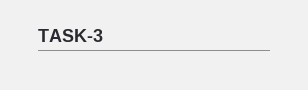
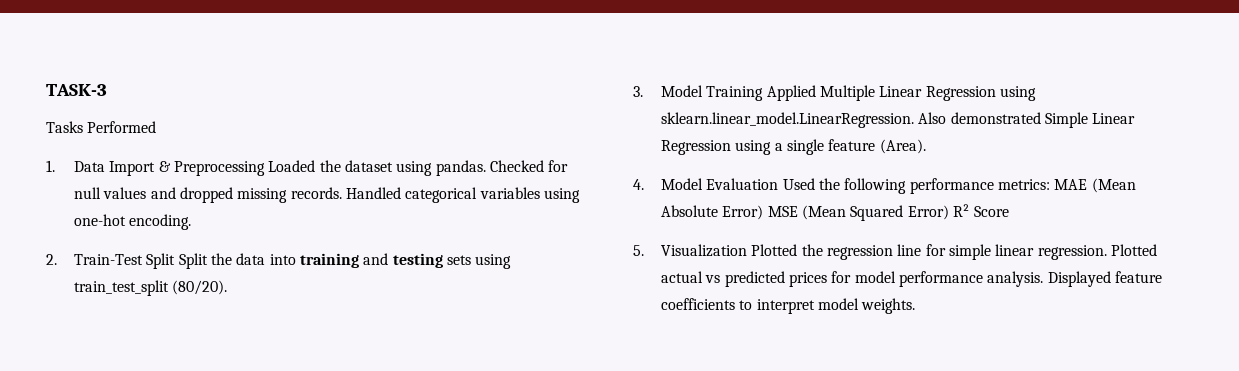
(103, 35) none -> [46,121,157,133] [46,160,569,176] [74,187,581,203] [74,214,192,230] [46,253,512,269] [74,280,228,296] [633,85,1037,101] [661,112,1136,128] [661,139,926,155] [633,178,1136,194] [661,204,1010,221] [633,244,1158,260] [661,271,1163,287] [661,298,916,314] // Tasks Performed // 1. Data Import & Preprocessing Loaded the dataset using pandas. Checked for null values and dropped missing records. Handled categorical variables using one-hot encoding. // 2. Train-Test Split Split the data into training and testing sets using train_test_split (80/20). // 3. Model Training Applied Multiple Linear Regression using sklearn.linear_model.LinearRegression. Also demonstrated Simple Linear Regression using a single feature (Area). // 4. Model Evaluation Used the following performance metrics: MAE (Mean Absolute Error) MSE (Mean Squared Error) R² Score // 5. Visualization Plotted the regression line for simple linear regression. Plotted actual vs predicted prices for model performance analysis. Displayed feature coefficients to interpret model weights.

